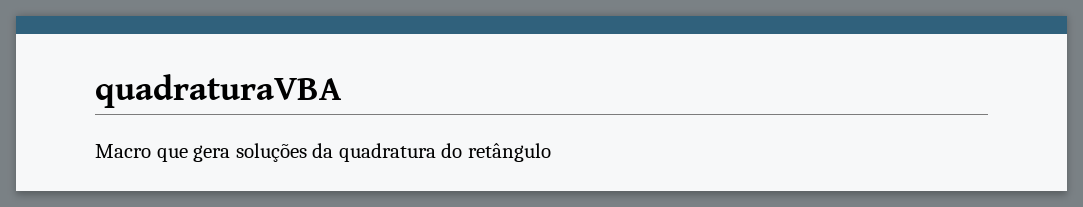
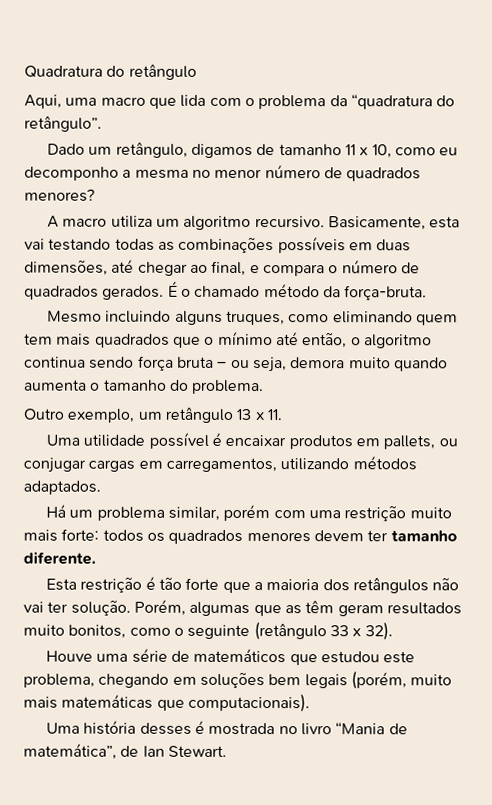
[95,74,342,108] [95,143,551,162] quadraturaVBA // Macro que gera soluções da quadratura do retângulo -> [24,63,197,80] [24,94,456,110] [24,115,102,132] [47,141,459,159] [24,165,422,182] [24,188,95,202] [47,215,461,231] [24,236,412,254] [24,259,420,277] [24,280,428,301] [47,310,458,326] [24,331,432,349] [24,355,448,373] [24,379,265,395] [23,406,282,423] [46,432,458,450] [23,456,417,473] [23,480,101,495] [46,504,452,522] [23,528,457,544] [23,551,96,565] [46,576,460,594] [23,599,462,617] [23,622,393,641] [46,648,416,666] [23,671,453,690] [23,693,310,713] [46,720,408,736] [23,743,227,760] Quadratura do retângulo // Aqui, uma macro que lida com o problema da “quadratura do retângulo”. // Dado um retângulo, digamos de tamanho 11 x 10, como eu decomponho a mesma no menor número de quadrados menores? // A macro utiliza um algoritmo recursivo. Basicamente, esta vai testando todas as combinações possíveis em duas dimensões, até chegar ao final, e compara o número de quadrados gerados. É o chamado método da força-bruta. // Mesmo incluindo alguns truques, como eliminando quem tem mais quadrados que o mínimo até então, o algoritmo continua sendo força bruta – ou seja, demora muito quando aumenta o tamanho do problema. // Outro exemplo, um retângulo 13 x 11. // Uma utilidade possível é encaixar produtos em pallets, ou conjugar cargas em carregamentos, utilizando métodos adaptados. // Há um problema similar, porém com uma restrição muito mais forte: todos os quadrados menores devem ter tamanho diferente. // Esta restrição é tão forte que a maioria dos retângulos não vai ter solução. Porém, algumas que as têm geram resultados muito bonitos, como o seguinte (retângulo 33 x 32). // Houve uma série de matemáticos que estudou este problema, chegando em soluções bem legais (porém, muito mais matemáticas que computacionais). // Uma história desses é mostrada no livro “Mania de matemática”, de Ian Stewart.

